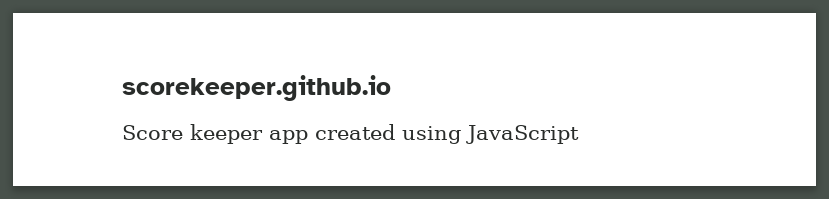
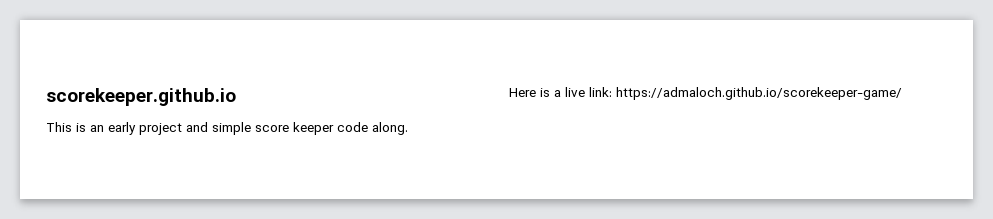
[122,124,579,144] Score keeper app created using JavaScript -> [46,122,408,135] [509,87,902,100] This is an early project and simple score keeper code along. // Here is a live link: https://admaloch.github.io/scorekeeper-game/

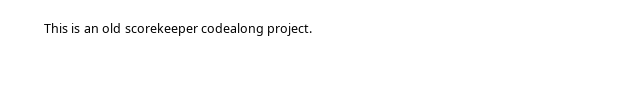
[46,88,236,106] scorekeeper.github.io // -> (44, 28) none
[108,122,408,135] [509,87,902,100] early project and simple score keeper code along. // Here is a live link: https://admaloch.github.io/scorekeeper-game/ -> [102,23,313,36] old scorekeeper codealong project.

